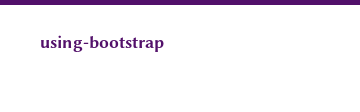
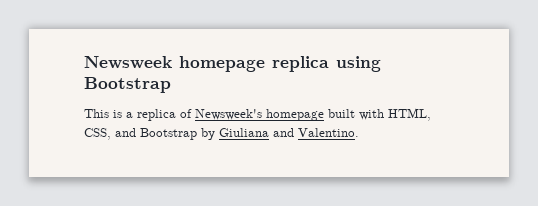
[40,35,164,52] using-bootstrap -> [84,56,381,72] [84,77,171,93] [84,108,431,121] [84,128,359,140] Newsweek homepage replica using Bootstrap // This is a replica of Newsweek's homepage built with HTML, CSS, and Bootstrap by Giuliana and Valentino.

